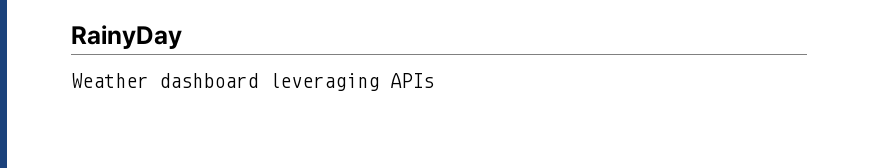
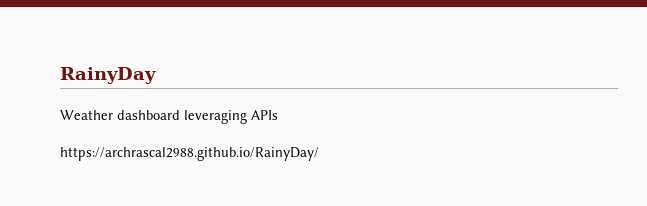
(434, 80) none -> [60,147,319,161] // https://archrascal2988.github.io/RainyDay/

